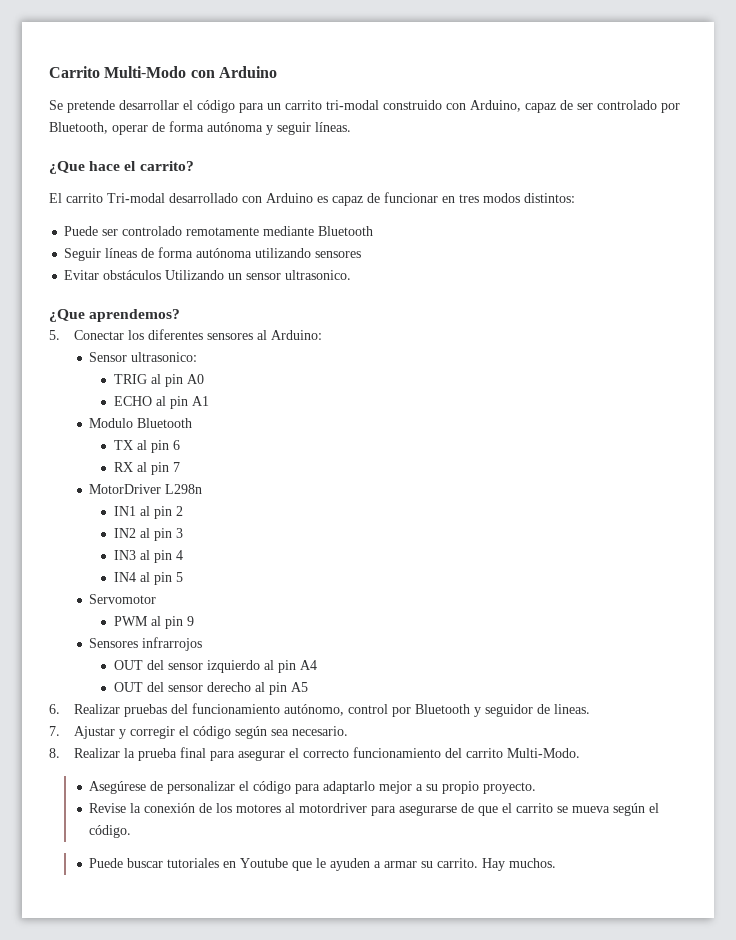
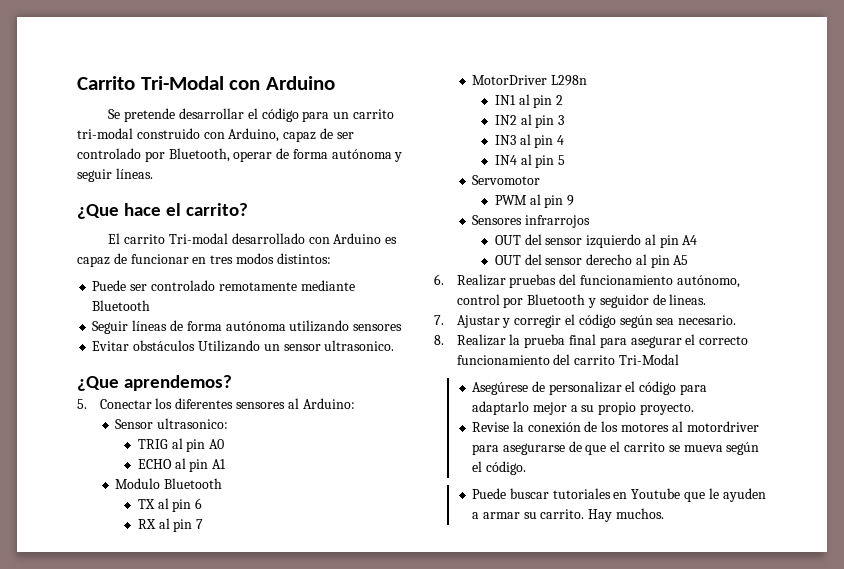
[104,66,187,78] Multi-Modo -> [140,76,224,90] Tri-Modal
[506,748,580,758] Multi-Modo. -> [619,354,680,365] Tri-Modal

